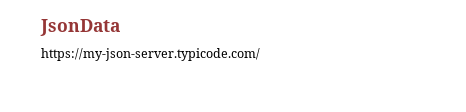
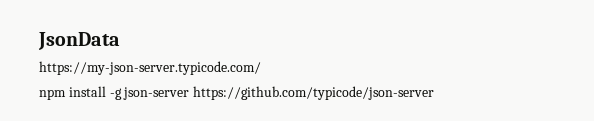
(260, 54) none -> [39,86,435,100] // npm install -g json-server https://github.com/typicode/json-server

